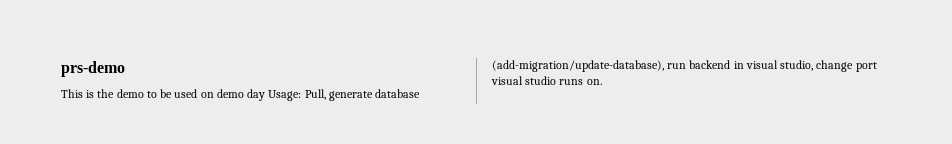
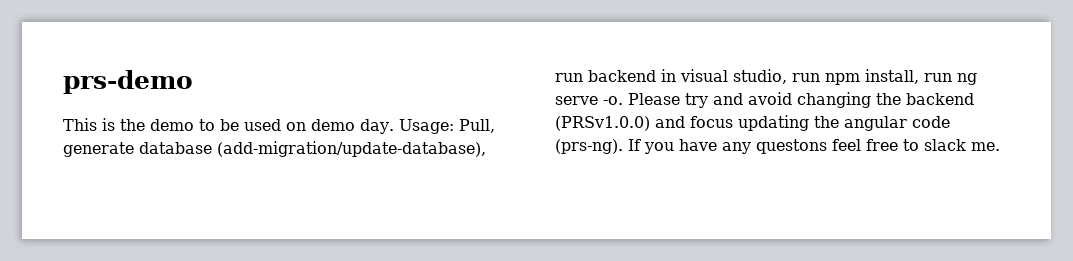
[247,89,266,101] day -> [360,119,394,134] day.
[816,60,877,72] [491,76,602,85] change port visual studio runs on. -> [792,69,977,85] [555,92,974,108] [555,115,950,131] [555,139,1000,154] run npm install, run ng serve -o. Please try and avoid changing the backend (PRSv1.0.0) and focus updating the angular code (prs-ng). If you have any questons feel free to slack me.

